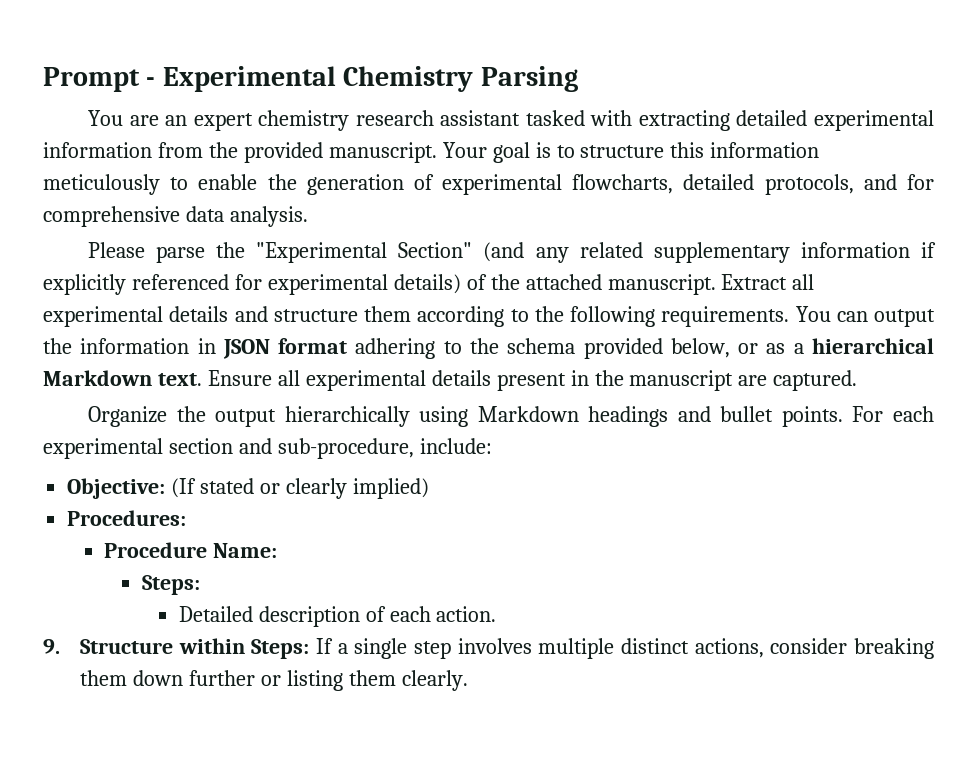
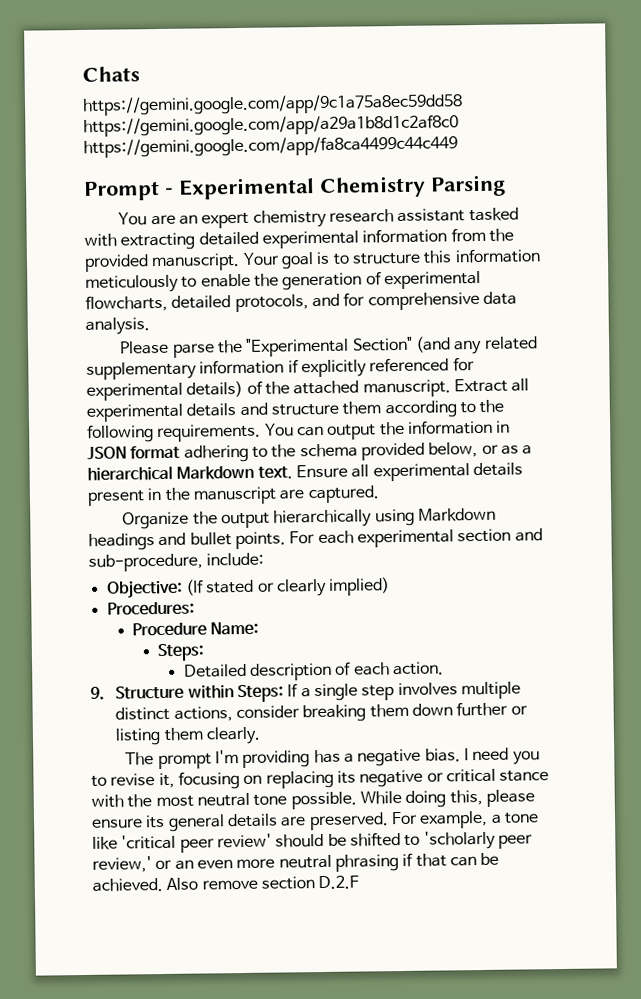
(43, 79) none -> [82,66,140,82] [82,93,463,137] [83,135,458,158] Chats // https://gemini.google.com/app/9c1a75a8ec59dd58 https://gemini.google.com/app/a29a1b8d1c2af8c0 https://gemini.google.com/app/fa8ca4499c44c449 //
(468, 680) none -> [125,747,540,770] [91,768,550,790] [91,789,535,810] [91,810,539,832] [92,830,533,853] [92,852,500,873] [92,875,360,892] // The prompt I'm providing has a negative bias. I need you to revise it, focusing on replacing its negative or critical stance with the most neutral tone possible. While doing this, please ensure its general details are preserved. For example, a tone like 'critical peer review' should be shifted to 'scholarly peer review,' or an even more neutral phrasing if that can be achieved. Also remove section D.2.F

